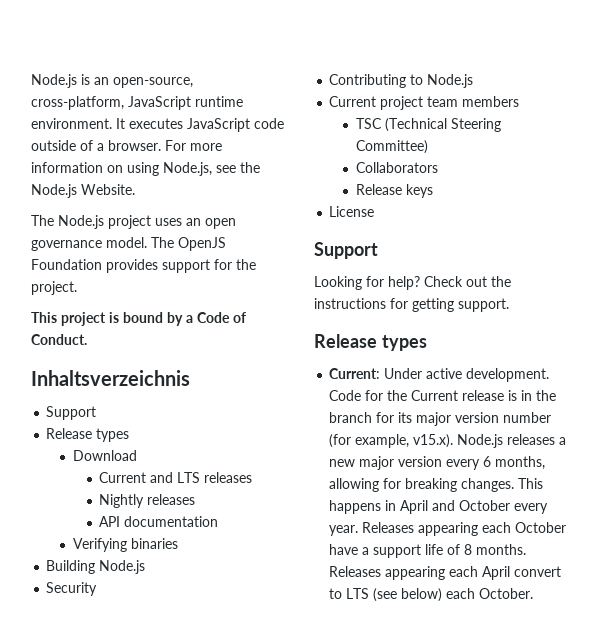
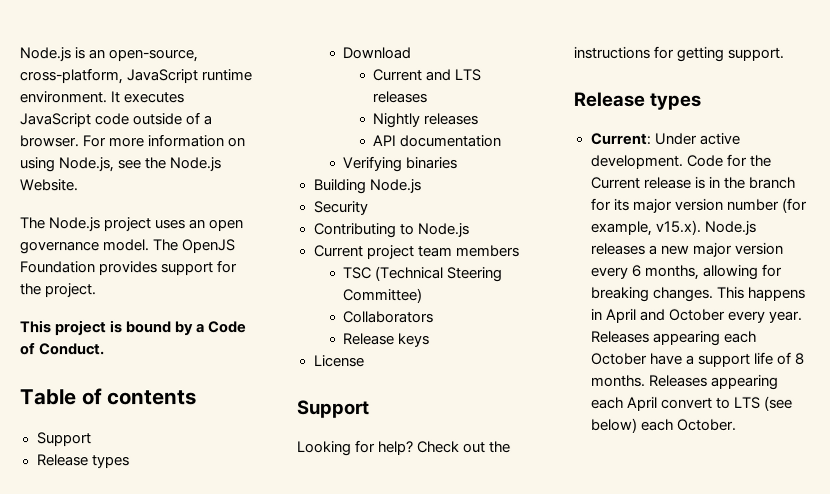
[31,370,190,386] Inhaltsverzeichnis -> [20,388,198,406] Table of contents

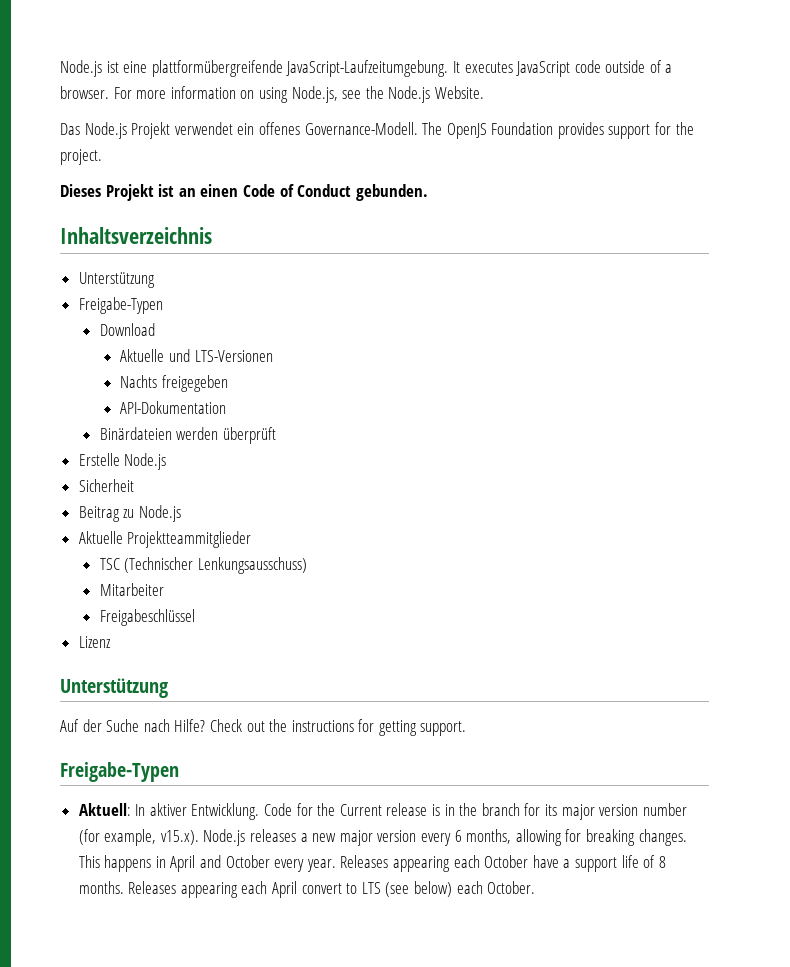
[19,47,199,63] [19,68,253,85] [19,91,107,104] Node.js is an open-source, cross-platform, JavaScript runtime environment. -> [60,60,449,77] Node.js ist eine plattformübergreifende JavaScript-Laufzeitumgebung.
[19,217,244,232] [19,239,151,255] The Node.js project uses an open governance model. -> [60,122,418,139] Das Node.js Projekt verwendet ein offenes Governance-Modell.
[20,320,248,336] [20,342,106,356] [20,388,198,406] [36,432,92,447] [36,454,130,469] [342,47,412,60] [372,68,482,82] [372,90,428,104] [372,112,479,129] [372,134,502,148] [342,156,458,173] [312,178,421,195] [312,201,368,216] [312,222,469,239] [312,244,520,260] [343,265,504,282] [343,287,424,304] [343,310,435,324] [343,332,431,348] [313,355,365,368] [297,400,370,419] [297,440,415,457] This project is bound by a Code of Conduct. // Table of contents // Support // Release types // Download // Current and LTS releases // Nightly releases // API documentation // Verifying binaries // Building Node.js // Security // Contributing to Node.js // Current project team members // TSC (Technical Steering Committee) // Collaborators // Release keys // License // Support // Looking for help? -> [60,184,428,201] [60,227,212,244] [78,272,155,288] [78,297,163,314] [99,323,155,336] [120,349,273,362] [120,375,229,392] [120,401,227,414] [99,427,276,444] [78,453,167,470] [78,479,134,492] [78,505,181,522] [78,531,252,548] [99,557,307,574] [99,583,164,596] [99,609,195,626] [78,636,111,648] [60,678,168,698] [60,719,206,732] Dieses Projekt ist an einen Code of Conduct gebunden. // Inhaltsverzeichnis // Unterstützung // Freigabe-Typen // Download // Aktuelle und LTS-Versionen // Nachts freigegeben // API-Dokumentation // Binärdateien werden überprüft // Erstelle Node.js // Sicherheit // Beitrag zu Node.js // Aktuelle Projektteammitglieder // TSC (Technischer Lenkungsausschuss) // Mitarbeiter // Freigabeschlüssel // Lizenz // Unterstützung // Auf der Suche nach Hilfe?
[573,91,702,110] [589,132,740,145] [589,154,683,169] Release types // Current: Under active development. -> [60,762,179,782] [78,803,260,820] Freigabe-Typen // Aktuell: In aktiver Entwicklung.

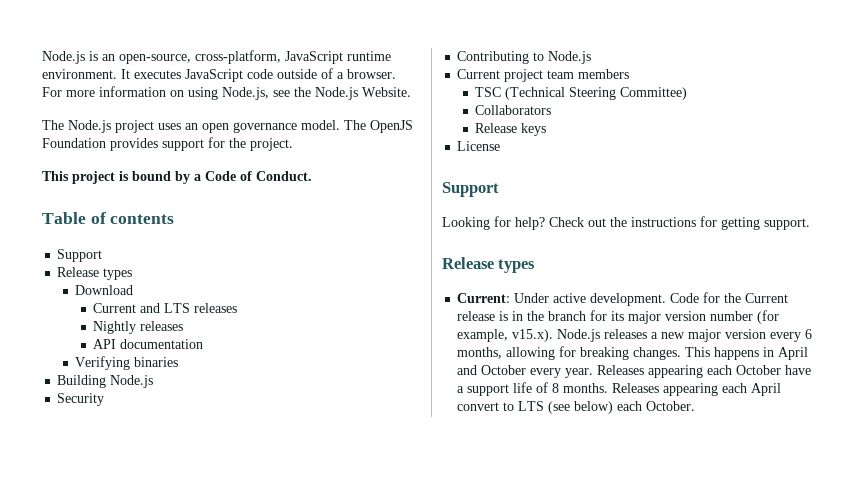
[60,60,449,77] Node.js ist eine plattformübergreifende JavaScript-Laufzeitumgebung. -> [42,50,391,64] [42,69,117,79] Node.js is an open-source, cross-platform, JavaScript runtime environment.
[60,122,418,139] Das Node.js Projekt verwendet ein offenes Governance-Modell. -> [42,120,340,133] The Node.js project uses an open governance model.
[60,184,428,201] [60,227,212,244] [78,272,155,288] [78,297,163,314] [99,323,155,336] [120,349,273,362] [120,375,229,392] [120,401,227,414] [99,427,276,444] [78,453,167,470] [78,479,134,492] [78,505,181,522] [78,531,252,548] [99,557,307,574] [99,583,164,596] [99,609,195,626] [78,636,111,648] [60,678,168,698] [60,719,206,732] Dieses Projekt ist an einen Code of Conduct gebunden. // Inhaltsverzeichnis // Unterstützung // Freigabe-Typen // Download // Aktuelle und LTS-Versionen // Nachts freigegeben // API-Dokumentation // Binärdateien werden überprüft // Erstelle Node.js // Sicherheit // Beitrag zu Node.js // Aktuelle Projektteammitglieder // TSC (Technischer Lenkungsausschuss) // Mitarbeiter // Freigabeschlüssel // Lizenz // Unterstützung // Auf der Suche nach Hilfe? -> [42,171,312,184] [42,212,175,224] [57,249,103,262] [57,267,133,280] [75,285,134,295] [93,303,238,313] [93,321,184,334] [93,339,204,349] [75,356,179,370] [57,375,154,388] [57,393,105,406] [457,51,592,64] [457,69,630,82] [475,87,688,100] [475,105,552,115] [475,123,547,136] [457,141,501,151] [442,182,499,197] [442,216,545,230] This project is bound by a Code of Conduct. // Table of contents // Support // Release types // Download // Current and LTS releases // Nightly releases // API documentation // Verifying binaries // Building Node.js // Security // Contributing to Node.js // Current project team members // TSC (Technical Steering Committee) // Collaborators // Release keys // License // Support // Looking for help?
[60,762,179,782] [78,803,260,820] Freigabe-Typen // Aktuell: In aktiver Entwicklung. -> [442,257,536,273] [457,293,667,306] Release types // Current: Under active development.

